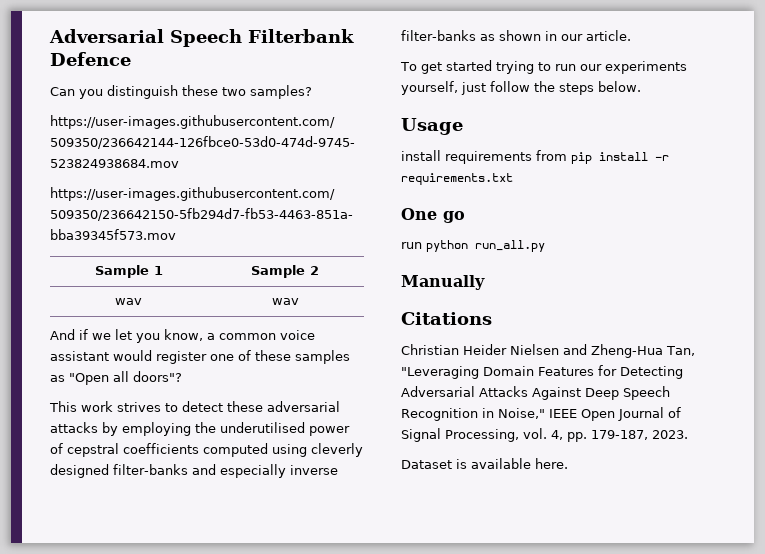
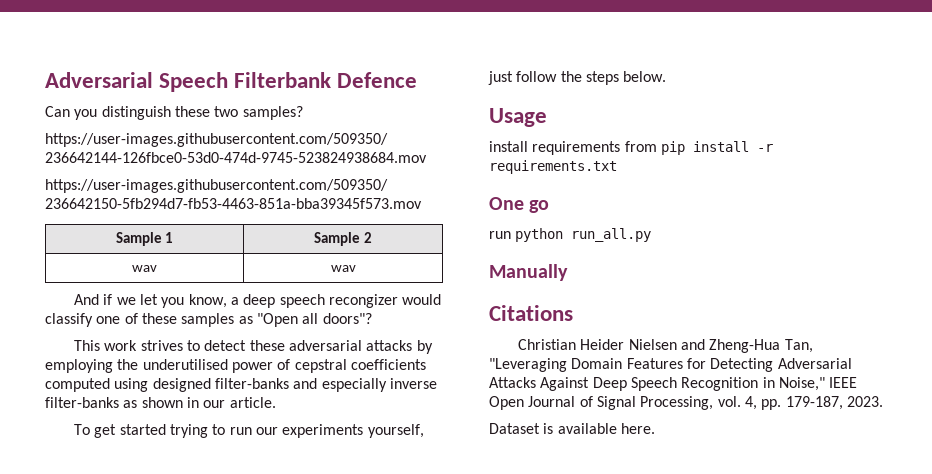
[219,330,315,340] [50,350,207,364] common voice assistant would register -> [243,294,442,308] [45,313,93,327] deep speech recongizer would classify
[311,443,363,457] cleverly -> (149, 385) none

